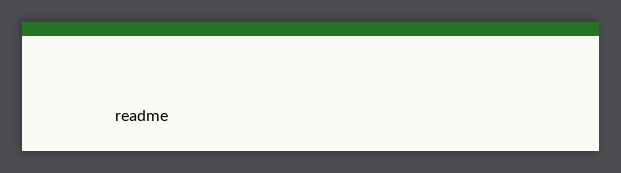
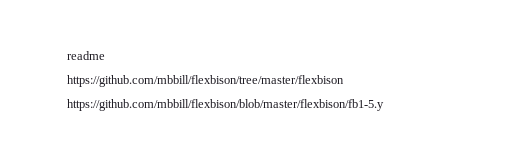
(168, 115) none -> [67,75,344,87] [67,99,384,111] // https://github.com/mbbill/flexbison/tree/master/flexbison // https://github.com/mbbill/flexbison/blob/master/flexbison/fb1-5.y

